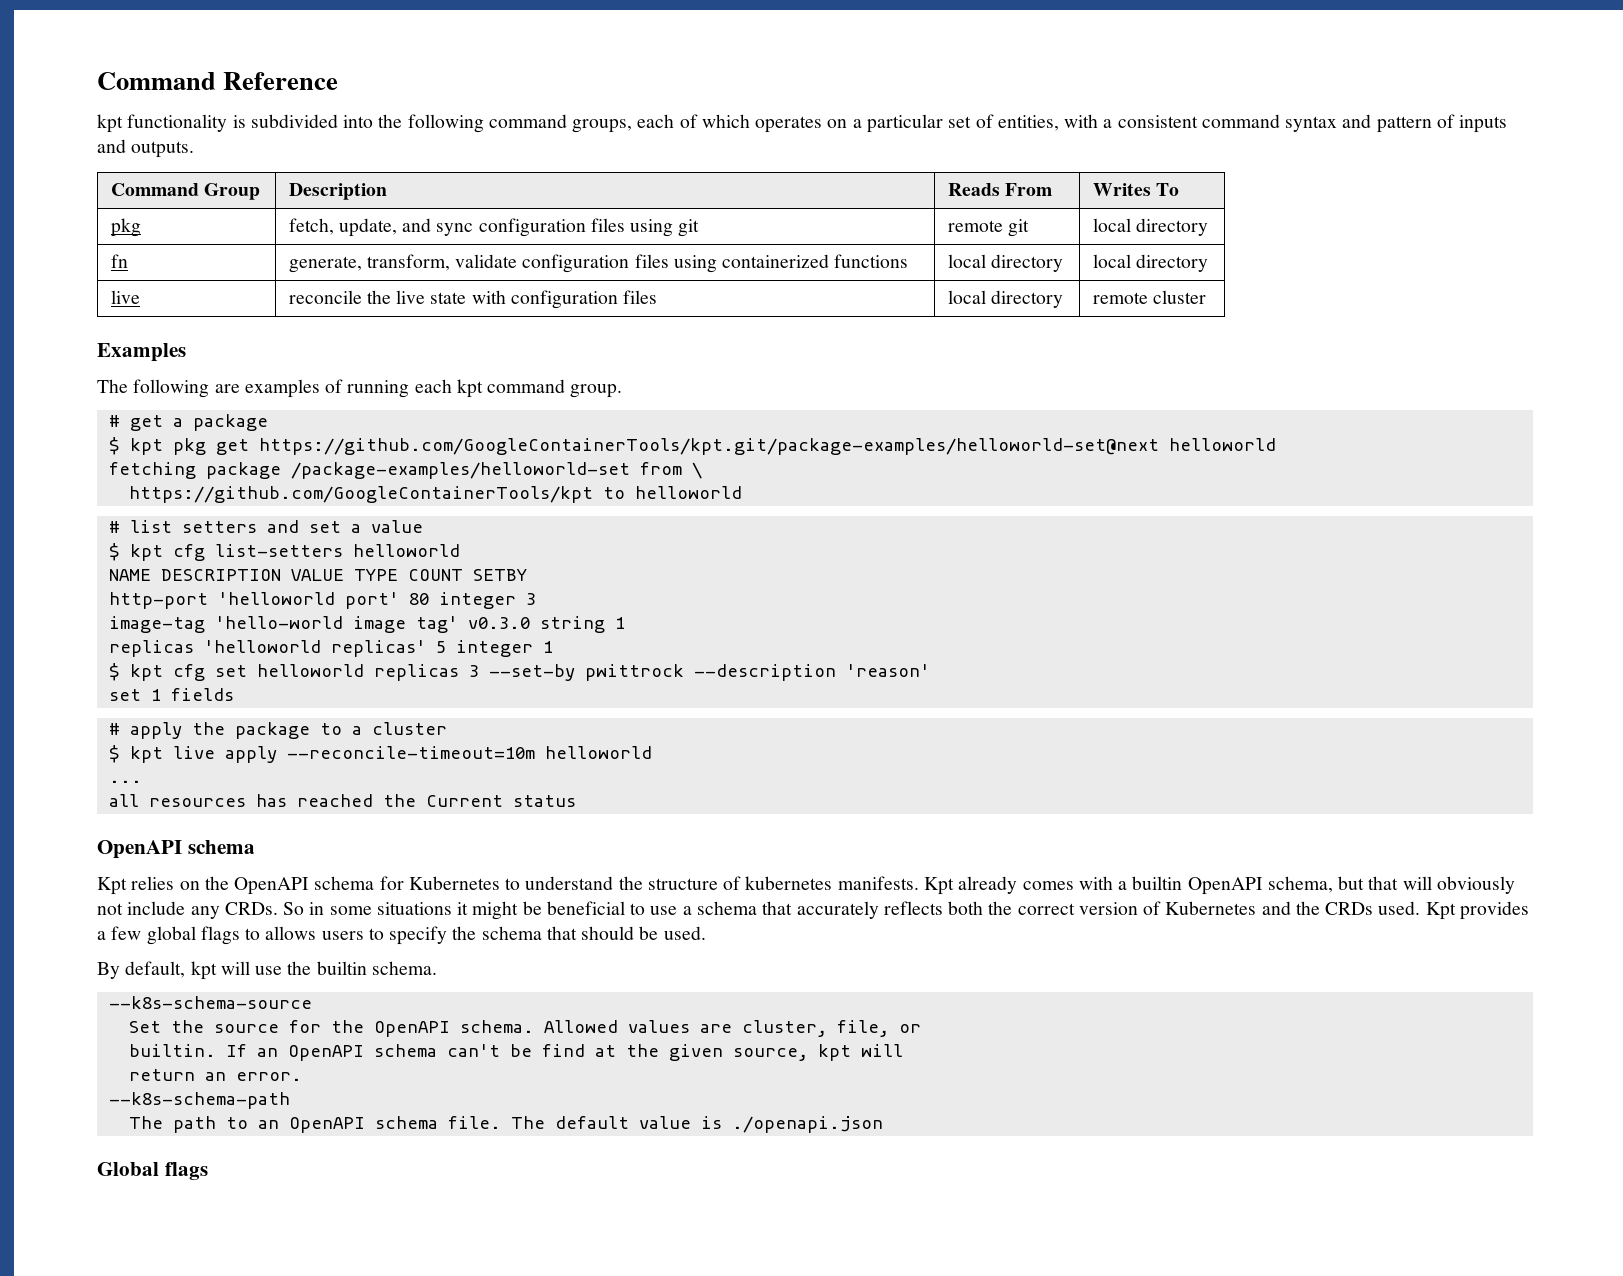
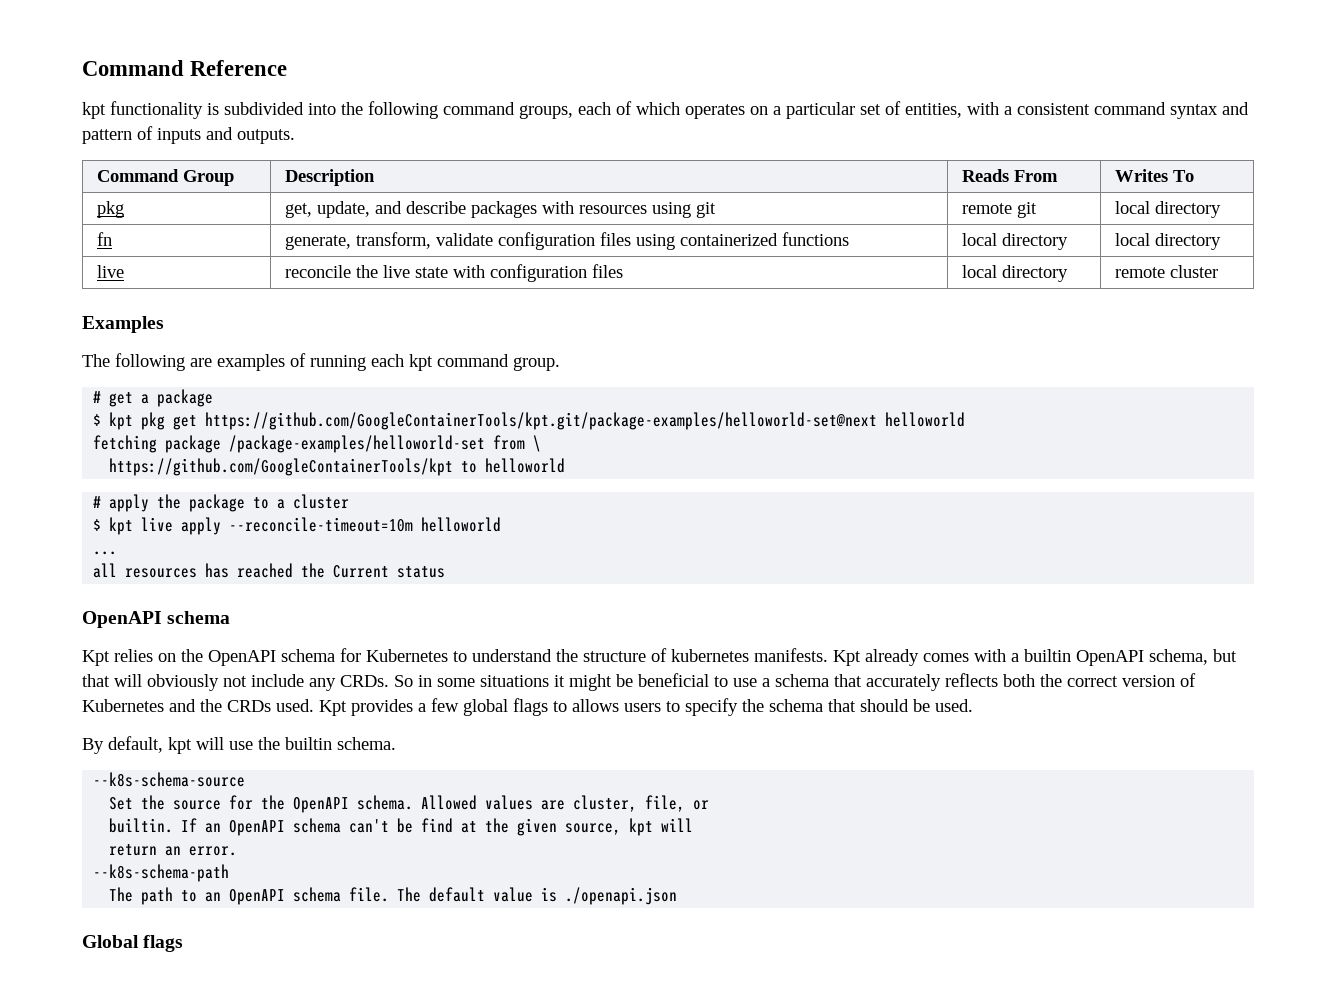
[288,218,334,235] fetch, -> [284,203,312,218] get,
[436,218,625,237] sync configuration files -> [405,201,647,218] describe packages with resources
[108,520,423,533] [108,543,460,561] [108,569,527,581] [108,592,536,609] [108,616,625,633] [108,640,553,657] [108,663,930,681] [108,688,234,701] // # list setters and set a value // $ kpt cfg list-setters helloworld // NAME DESCRIPTION VALUE TYPE COUNT SETBY // http-port 'helloworld port' 80 integer 3 // image-tag 'hello-world image tag' v0.3.0 string 1 // replicas 'helloworld replicas' 5 integer 1 // $ kpt cfg set helloworld replicas 3 --set-by pwittrock --description 'reason' // set 1 fields -> (566, 465) none

